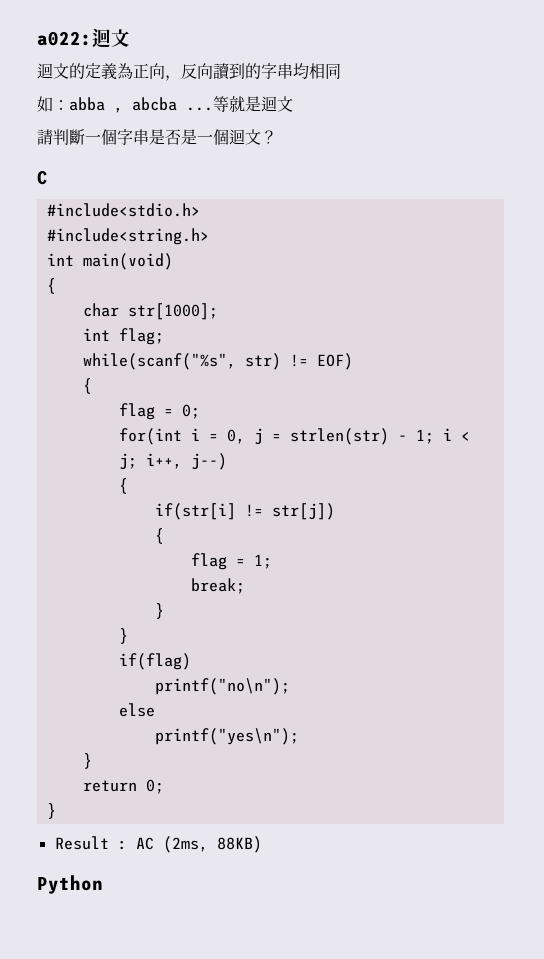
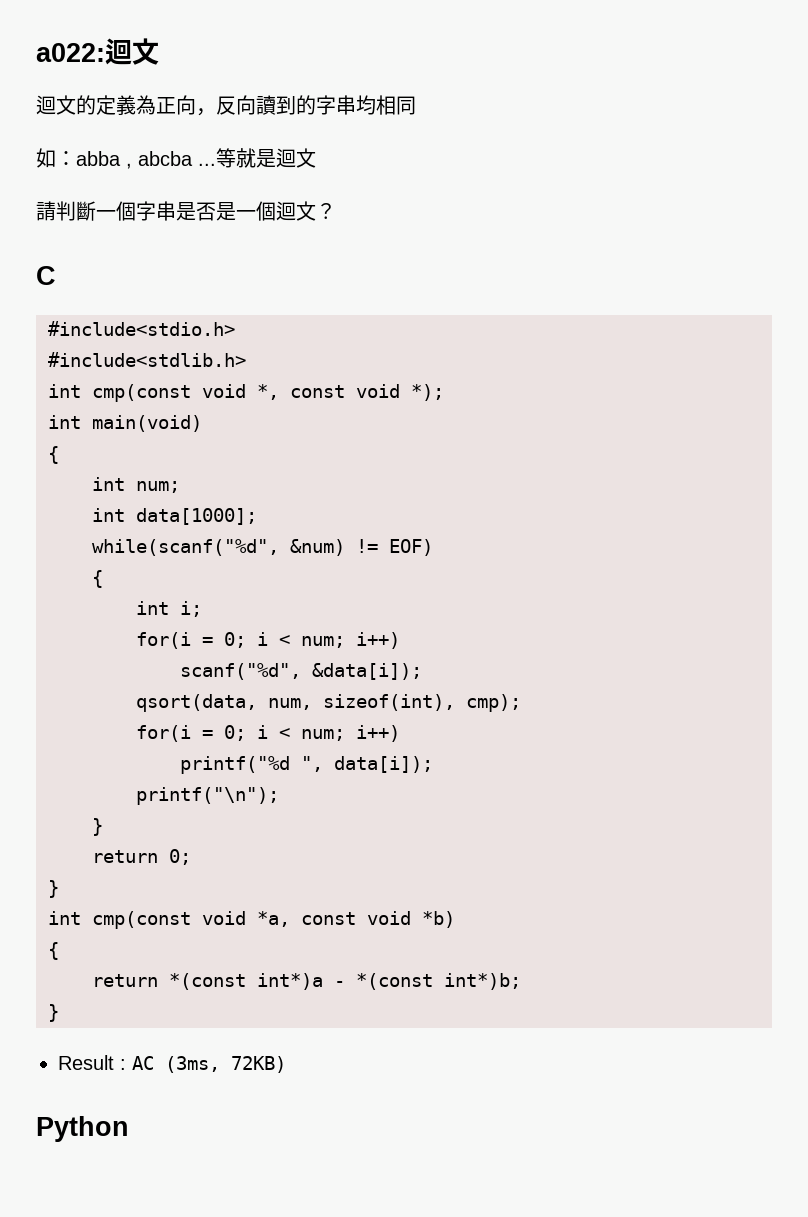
[46,228,209,245] #include<string.h> -> [48,352,246,367] [48,384,444,402] #include<stdlib.h> // int cmp(const void *, const void *);
[82,303,218,320] [82,328,164,345] [82,353,281,370] char str[1000]; // int flag; // while(scanf("%s", str) -> [92,477,180,493] [92,508,257,525] [92,539,345,556] int num; // int data[1000]; // while(scanf("%d", &num)
[118,403,200,420] [118,428,470,445] [118,453,227,470] [118,478,128,494] [154,503,335,520] [154,528,164,544] [190,553,272,570] [190,578,245,594] [154,603,164,619] [118,628,128,644] [118,653,191,670] [154,678,290,695] [118,703,155,717] [154,728,299,745] [82,753,92,769] [82,779,164,794] flag = 0; // for(int i = 0, j = strlen(str) - 1; i < j; i++, j--) // { // if(str[i] != str[j]) // { // flag = 1; // break; // } // } // if(flag) // printf("no\n"); // else // printf("yes\n"); // } // return 0; -> [136,601,202,617] [136,632,400,649] [180,663,422,680] [136,694,521,712] [136,725,400,742] [180,756,433,774] [136,787,279,805] [92,818,103,836] [92,849,191,865] [48,880,59,898] [48,911,455,929] [48,942,59,960] [92,973,521,990] int i; // for(i = 0; i < num; i++) // scanf("%d", &data[i]); // qsort(data, num, sizeof(int), cmp); // for(i = 0; i < num; i++) // printf("%d ", data[i]); // printf("\n"); // } // return 0; // } // int cmp(const void *a, const void *b) // { // return *(const int*)a - *(const int*)b;
[162,836,262,853] (2ms, 88KB) -> [165,1056,286,1073] (3ms, 72KB)

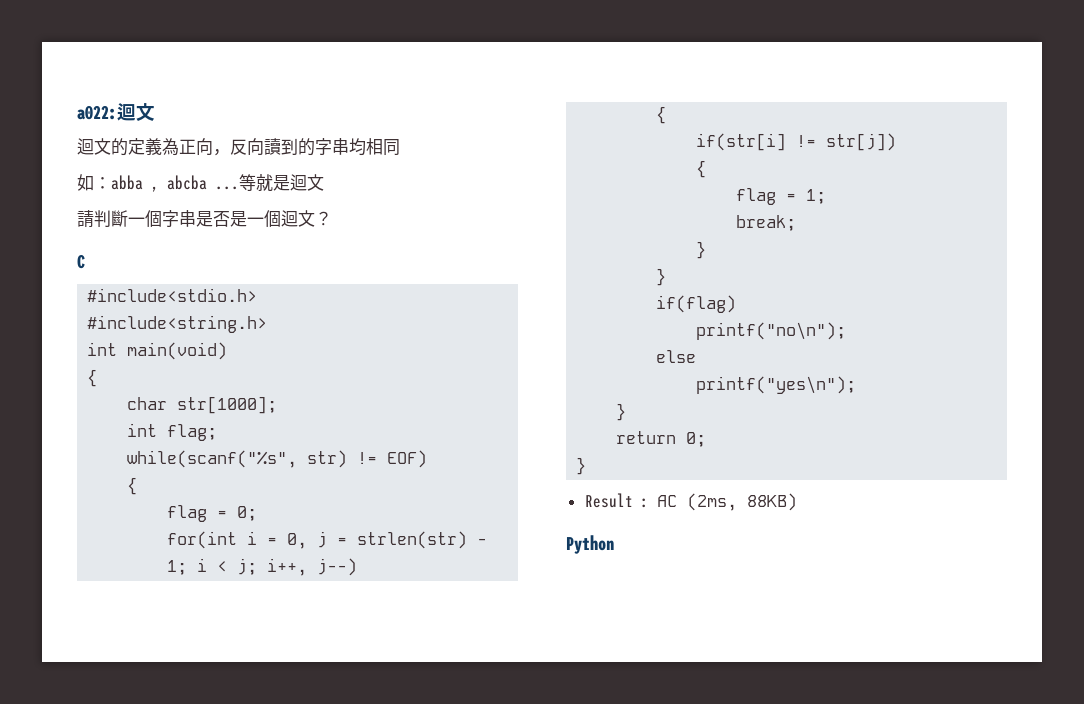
[48,352,246,367] [48,384,444,402] #include<stdlib.h> // int cmp(const void *, const void *); -> [87,315,268,333] #include<string.h>
[92,477,180,493] [92,508,257,525] [92,539,345,556] int num; // int data[1000]; // while(scanf("%d", &num) -> [127,396,278,414] [127,423,218,441] [127,450,348,468] char str[1000]; // int flag; // while(scanf("%s", str)
[136,601,202,617] [136,632,400,649] [180,663,422,680] [136,694,521,712] [136,725,400,742] [180,756,433,774] [136,787,279,805] [92,818,103,836] [92,849,191,865] [48,880,59,898] [48,911,455,929] [48,942,59,960] [92,973,521,990] int i; // for(i = 0; i < num; i++) // scanf("%d", &data[i]); // qsort(data, num, sizeof(int), cmp); // for(i = 0; i < num; i++) // printf("%d ", data[i]); // printf("\n"); // } // return 0; // } // int cmp(const void *a, const void *b) // { // return *(const int*)a - *(const int*)b; -> [167,505,258,522] [167,531,488,549] [167,558,358,576] [656,106,667,124] [696,133,897,151] [696,160,707,178] [736,188,827,205] [736,215,797,231] [696,241,707,259] [656,268,667,286] [656,295,737,313] [696,322,847,340] [656,350,697,363] [696,376,857,394] [616,403,627,421] [616,431,707,447] flag = 0; // for(int i = 0, j = strlen(str) - 1; i < j; i++, j--) // { // if(str[i] != str[j]) // { // flag = 1; // break; // } // } // if(flag) // printf("no\n"); // else // printf("yes\n"); // } // return 0;
[165,1056,286,1073] (3ms, 72KB) -> [686,493,797,511] (2ms, 88KB)

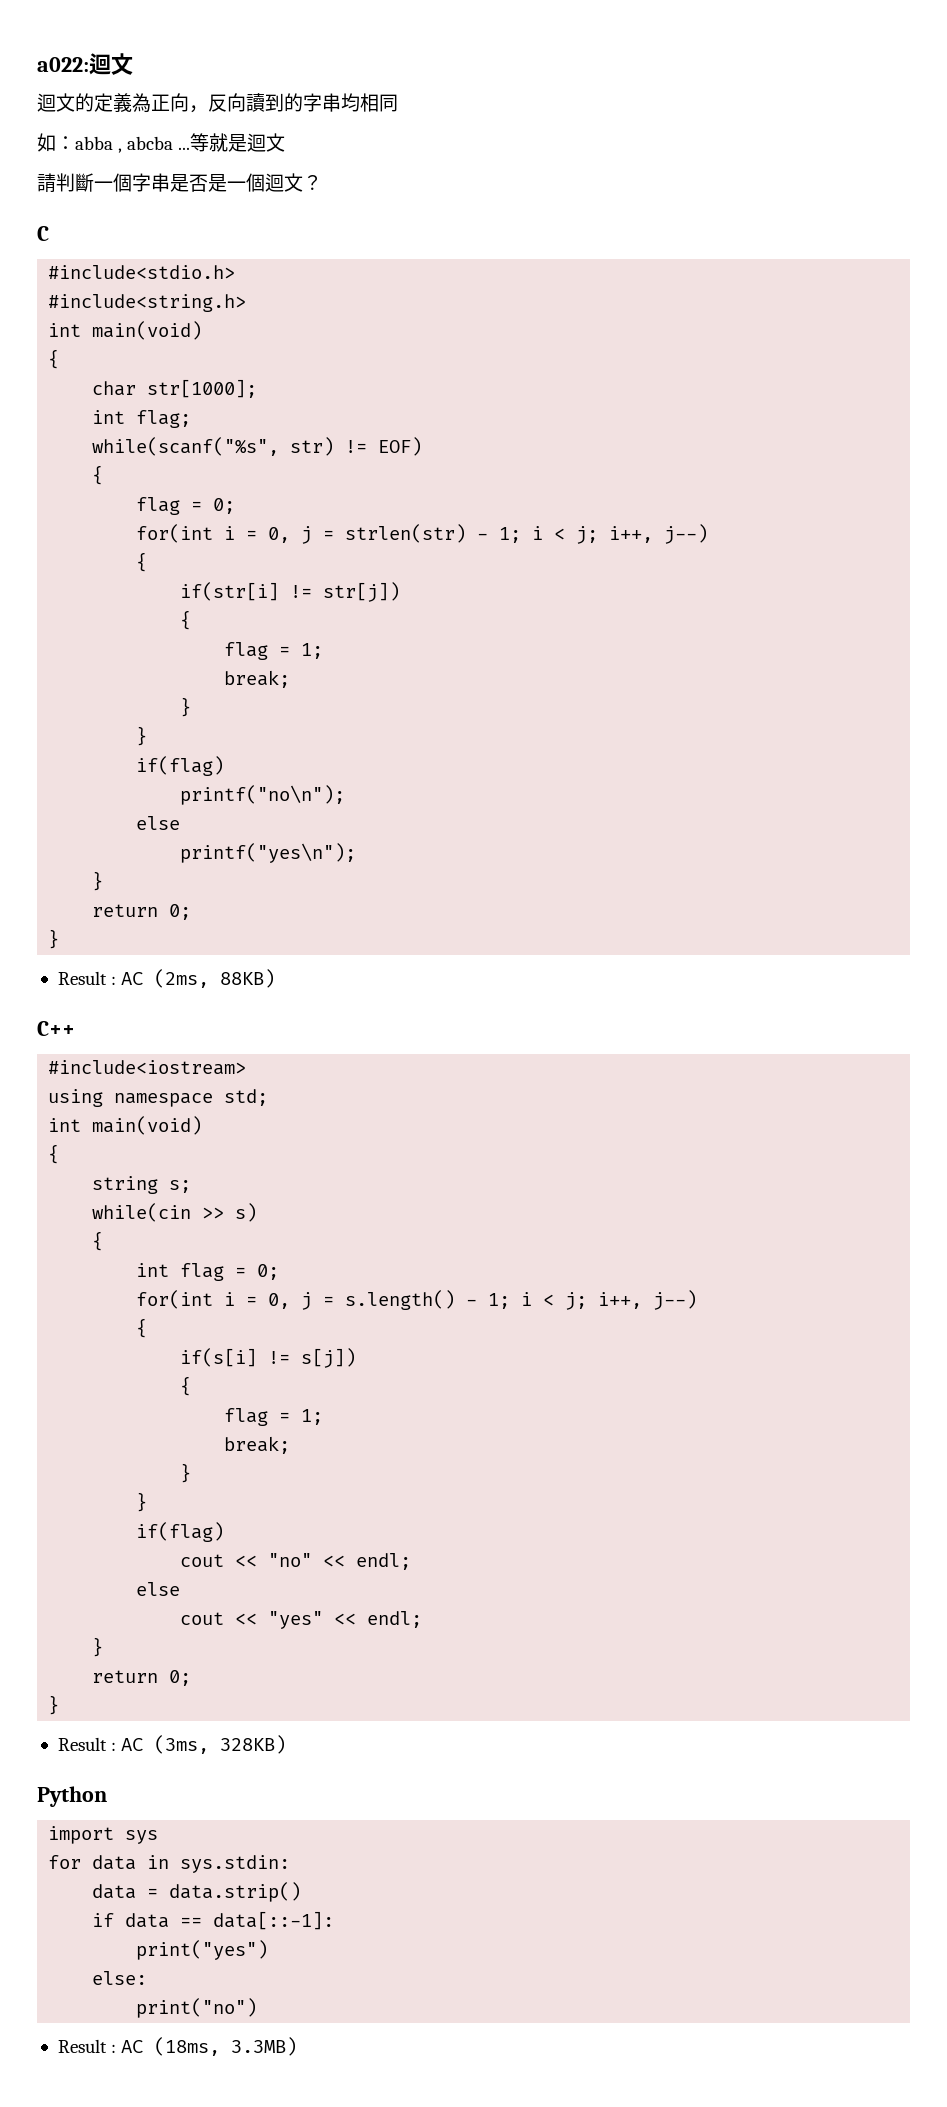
[566,535,614,554] Python -> [37,1021,75,1036] [48,1060,247,1075] [48,1089,269,1107] [48,1116,203,1135] [48,1144,60,1164] [92,1176,192,1194] [92,1203,258,1222] [92,1231,104,1251] [136,1263,280,1281] [136,1290,698,1310] [136,1318,148,1338] [180,1348,357,1368] [180,1376,192,1396] [224,1408,324,1426] [224,1436,291,1454] [180,1463,192,1483] [136,1492,148,1512] [136,1522,225,1542] [180,1553,412,1570] [136,1582,181,1596] [180,1611,423,1629] [92,1637,104,1657] [92,1670,192,1686] [48,1695,60,1715] [57,1735,287,1754] [37,1786,107,1807] [48,1826,159,1844] [48,1855,291,1873] [92,1882,302,1902] [92,1911,335,1930] [136,1940,269,1960] [92,1971,148,1985] [136,1998,258,2018] [57,2037,298,2056] C++ // #include<iostream> // using namespace std; // int main(void) // { // string s; // while(cin >> s) // { // int flag = 0; // for(int i = 0, j = s.length() - 1; i < j; i++, j--) // { // if(s[i] != s[j]) // { // flag = 1; // break; // } // } // if(flag) // cout << "no" << endl; // else // cout << "yes" << endl; // } // return 0; // } // Result : AC (3ms, 328KB) // Python // import sys // for data in sys.stdin: // data = data.strip() // if data == data[::-1]: // print("yes") // else: // print("no") // Result : AC (18ms, 3.3MB)

